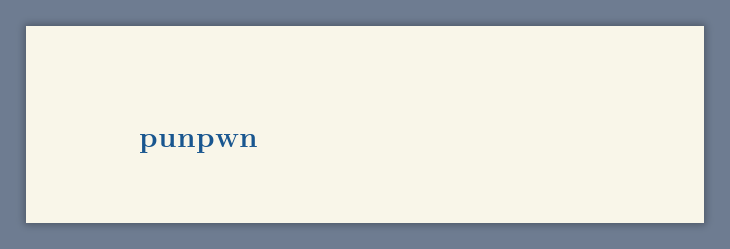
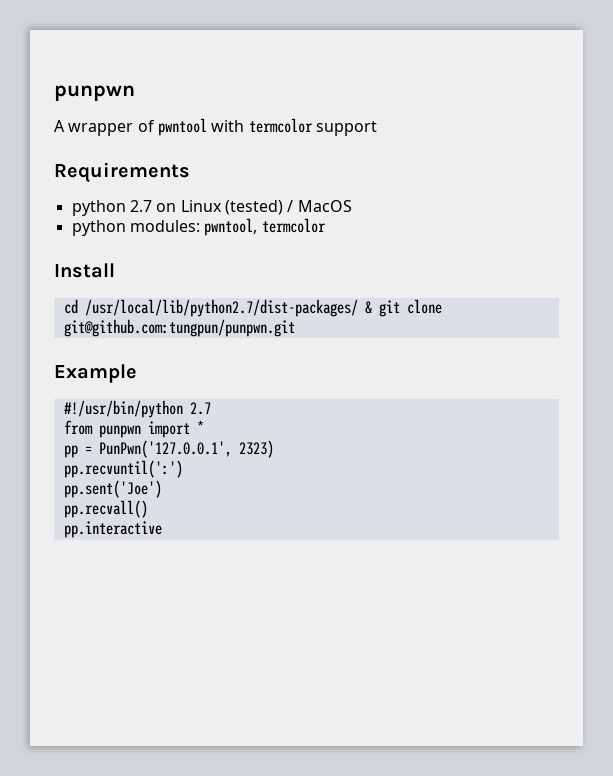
[139,134,258,153] punpwn -> [54,85,135,101] [54,118,377,136] [54,162,190,183] [71,200,352,216] [71,218,326,236] [54,263,115,278] [63,299,442,317] [63,319,295,337] [54,364,137,383] [63,400,211,418] [63,420,204,438] [63,440,274,458] [63,460,183,478] [63,480,162,498] [63,500,148,518] [63,521,162,538] punpwn // A wrapper of pwntool with termcolor support // Requirements // python 2.7 on Linux (tested) / MacOS // python modules: pwntool, termcolor // Install // cd /usr/local/lib/python2.7/dist-packages/ & git clone git@github.com:tungpun/punpwn.git // Example // #!/usr/bin/python 2.7 // from punpwn import * // pp = PunPwn('127.0.0.1', 2323) // pp.recvuntil(':') // pp.sent('Joe') // pp.recvall() // pp.interactive

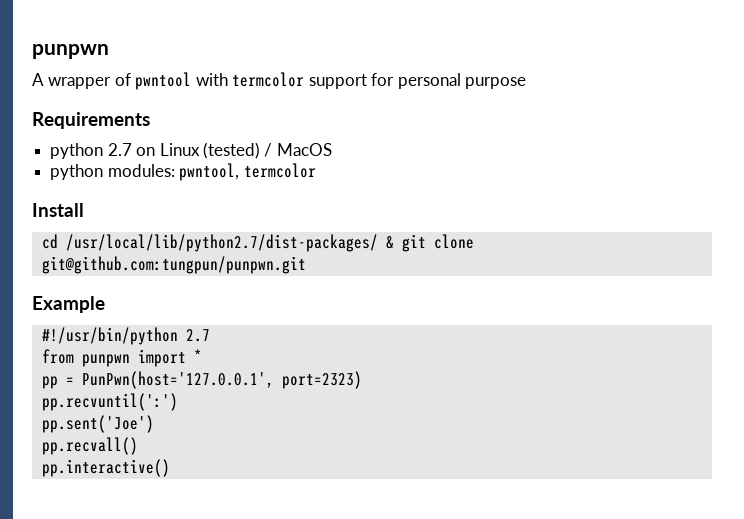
(377, 128) none -> [371,73,527,89] for personal purpose
[98,440,274,458] PunPwn('127.0.0.1', 2323) -> [81,371,362,389] PunPwn(host='127.0.0.1', port=2323)
[63,521,162,538] pp.interactive -> [41,459,170,477] pp.interactive()

